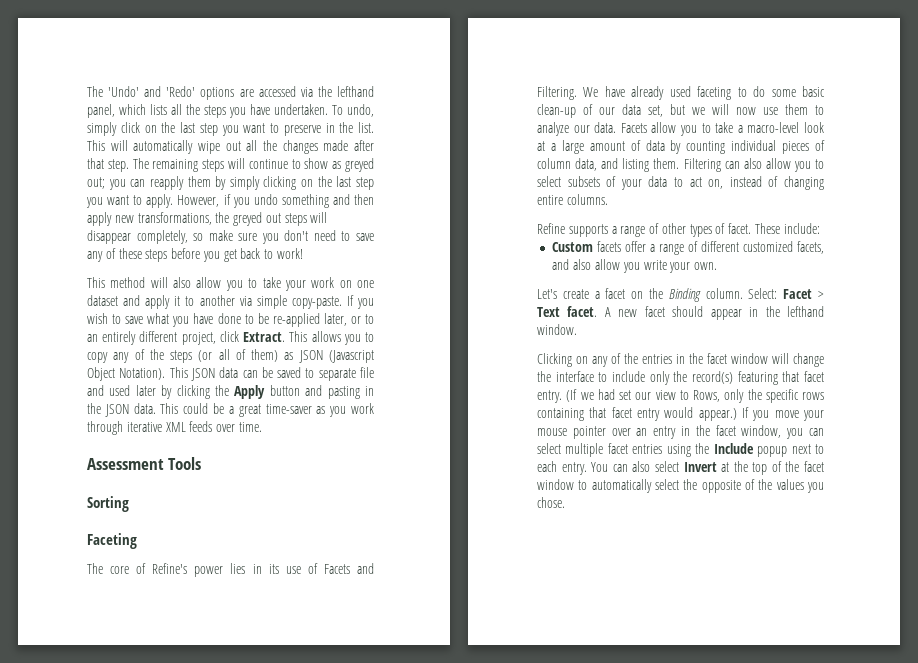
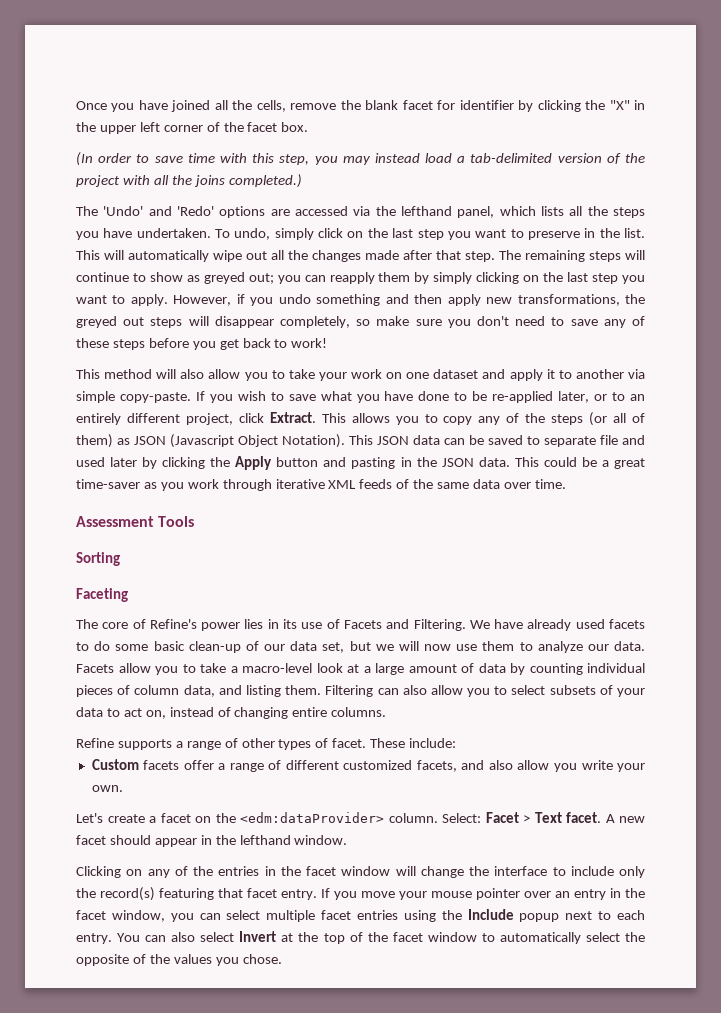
(87, 91) none -> [76,100,646,112] [76,122,309,134] [76,152,645,166] [76,174,302,188] Once you have joined all the cells, remove the blank facet for identifier by clicking the "X" in the upper left corner of the facet box. // (In order to save time with this step, you may instead load a tab-delimited version of the project with all the joins completed.) //
(213, 426) none -> [396,479,501,489] of the same data
[697,86,732,100] faceting -> [609,619,646,629] facets
[668,288,701,302] Binding -> [240,812,384,823] <edm:dataProvider>
[566,389,824,403] [537,407,737,421] (If we had set our view to Rows, only the specific rows containing that facet entry would appear.) -> (317, 894) none

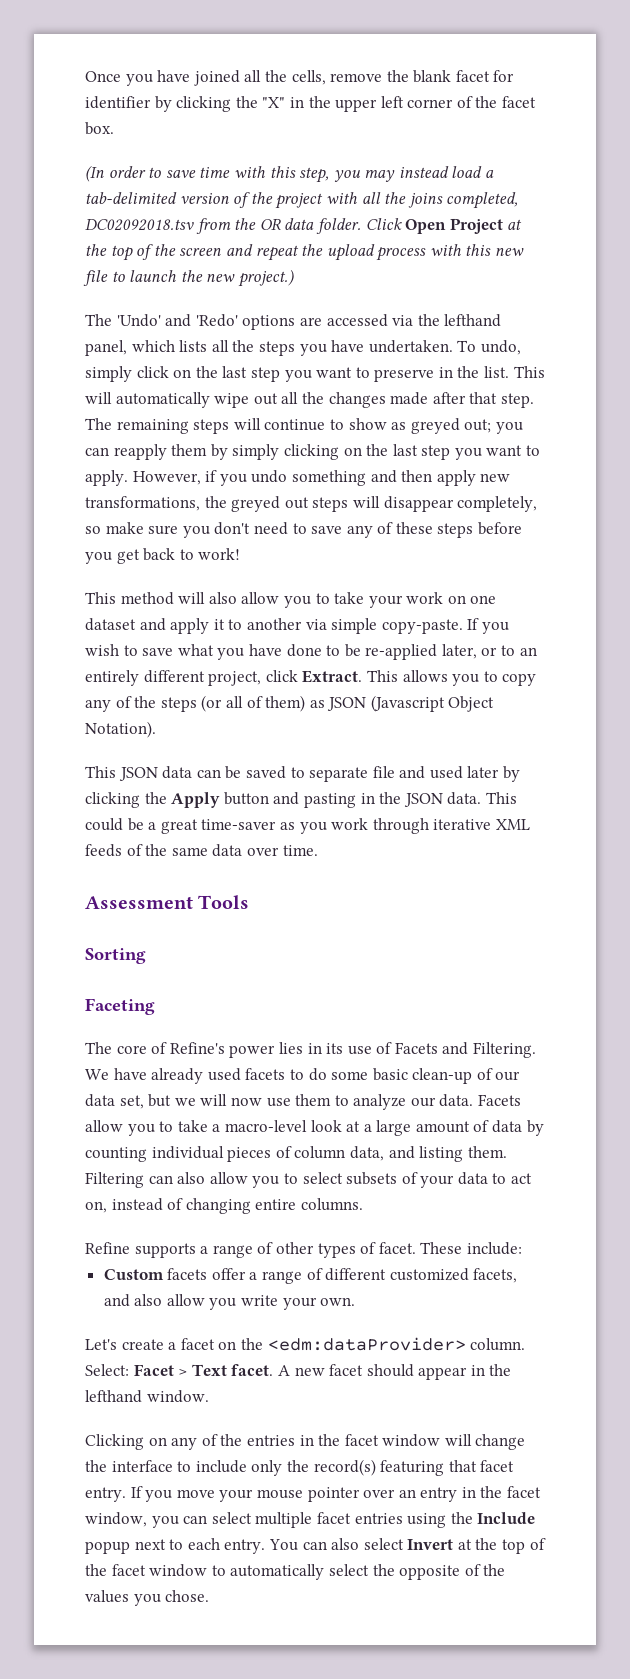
[228,174,302,188] completed.) -> [446,192,519,209] [85,218,523,234] [85,244,525,261] [83,269,294,287] completed, DC02092018.tsv from the OR data folder. Click Open Project at the top of the screen and repeat the upload process with this new file to launch the new project.)
(345, 441) none -> (156, 729) //

